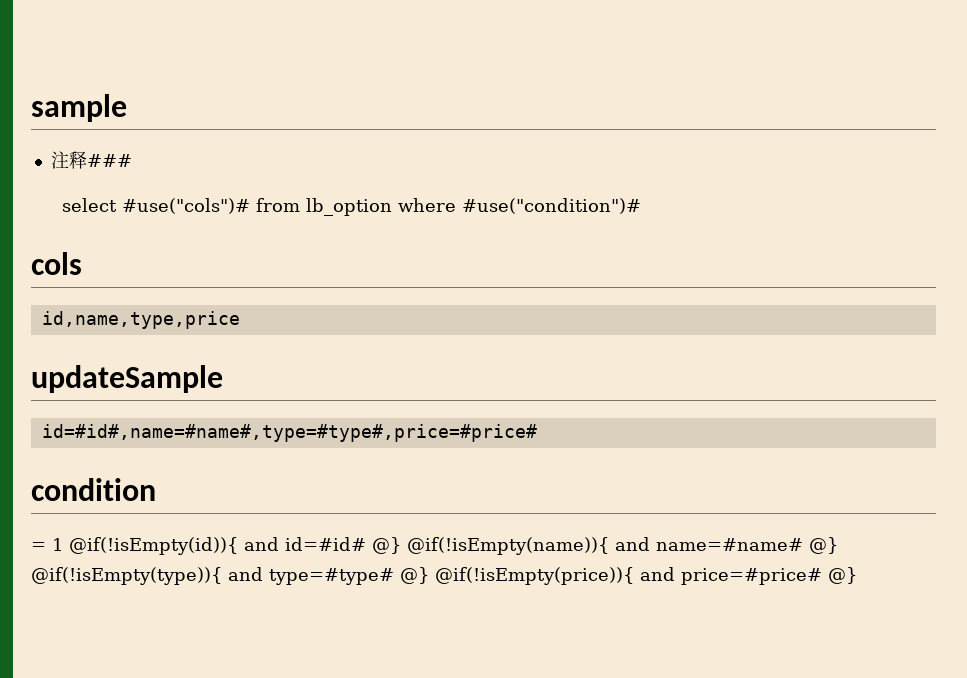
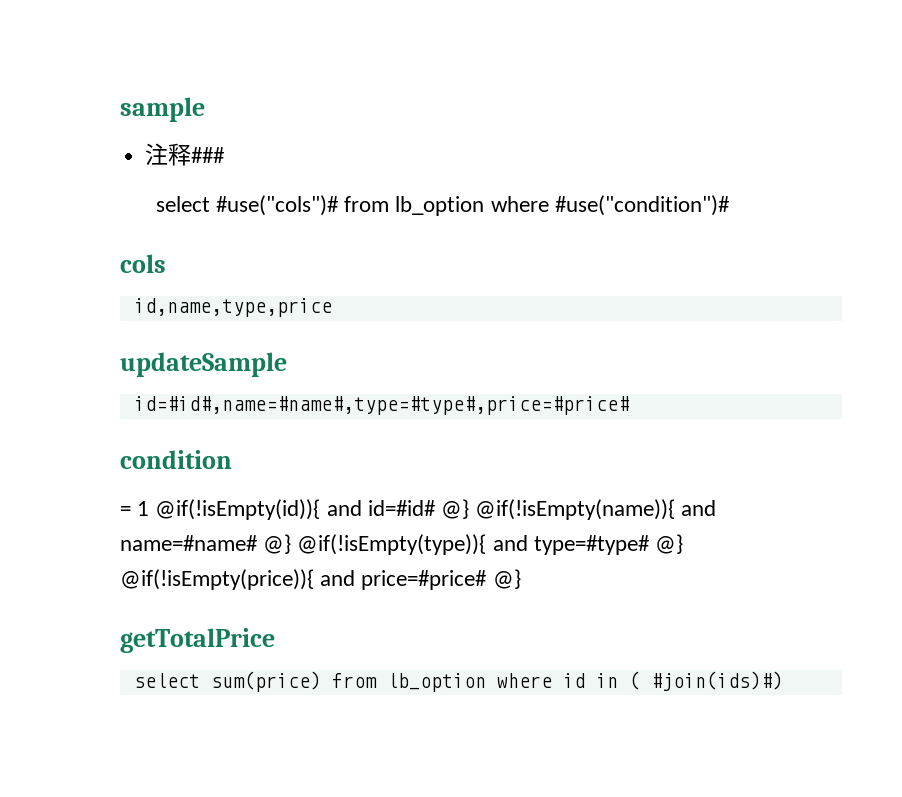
(857, 575) none -> [120,628,275,653] [133,671,783,692] // getTotalPrice // select sum(price) from lb_option where id in ( #join(ids)#)

